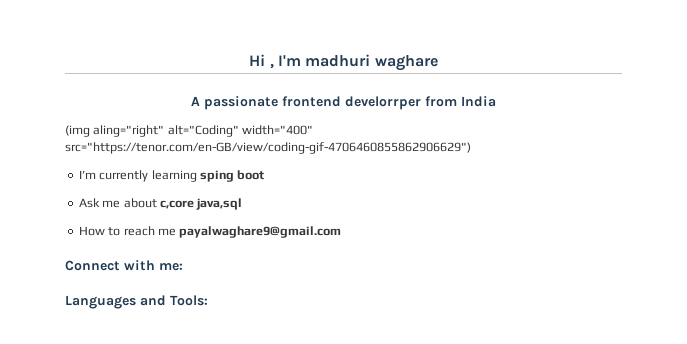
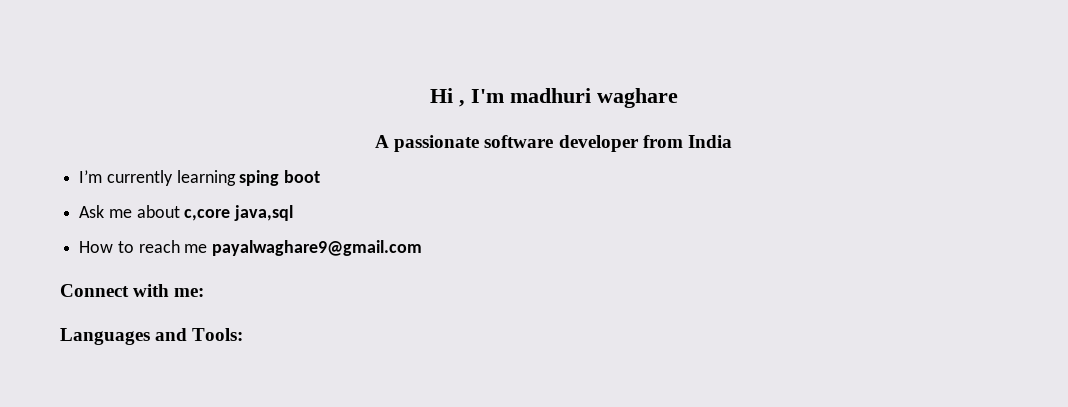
[282,96,421,110] frontend develorrper -> [484,135,639,152] software developer
[65,125,314,137] [65,142,471,154] // (img aling="right" alt="Coding" width="400" src="https://tenor.com/en-GB/view/coding-gif-4706460855862906629") -> (732, 141) none

